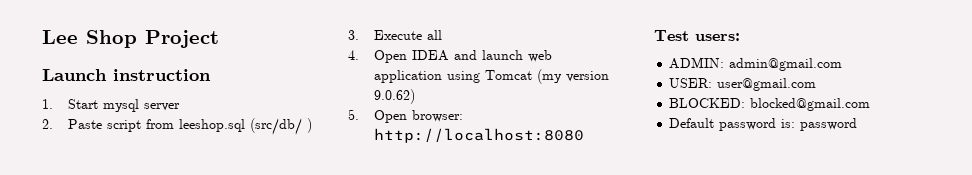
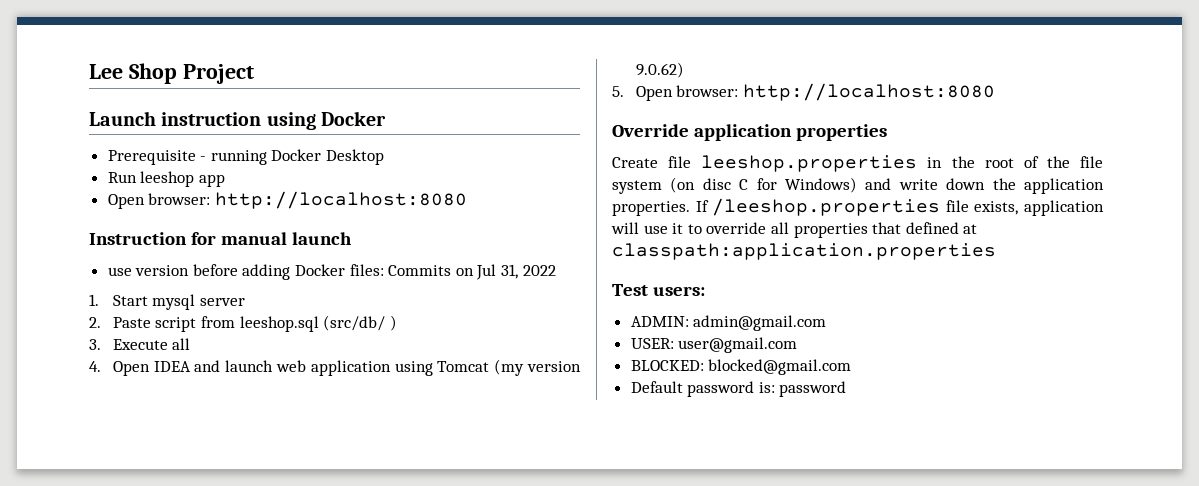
(211, 75) none -> [266,111,387,130] [107,149,385,165] [107,171,225,187] [107,191,467,209] [89,232,352,245] [107,264,556,280] using Docker // Prerequisite - running Docker Desktop // Run leeshop app // Open browser: http://localhost:8080 // Instruction for manual launch // use version before adding Docker files: Commits on Jul 31, 2022
(584, 135) none -> [612,124,887,141] [612,155,1103,172] [612,177,1104,194] [612,198,1104,216] [611,222,978,238] [612,243,996,260] // Override application properties // Create file leeshop.properties in the root of the file system (on disc C for Windows) and write down the application properties. If /leeshop.properties file exists, application will use it to override all properties that defined at classpath:application.properties

